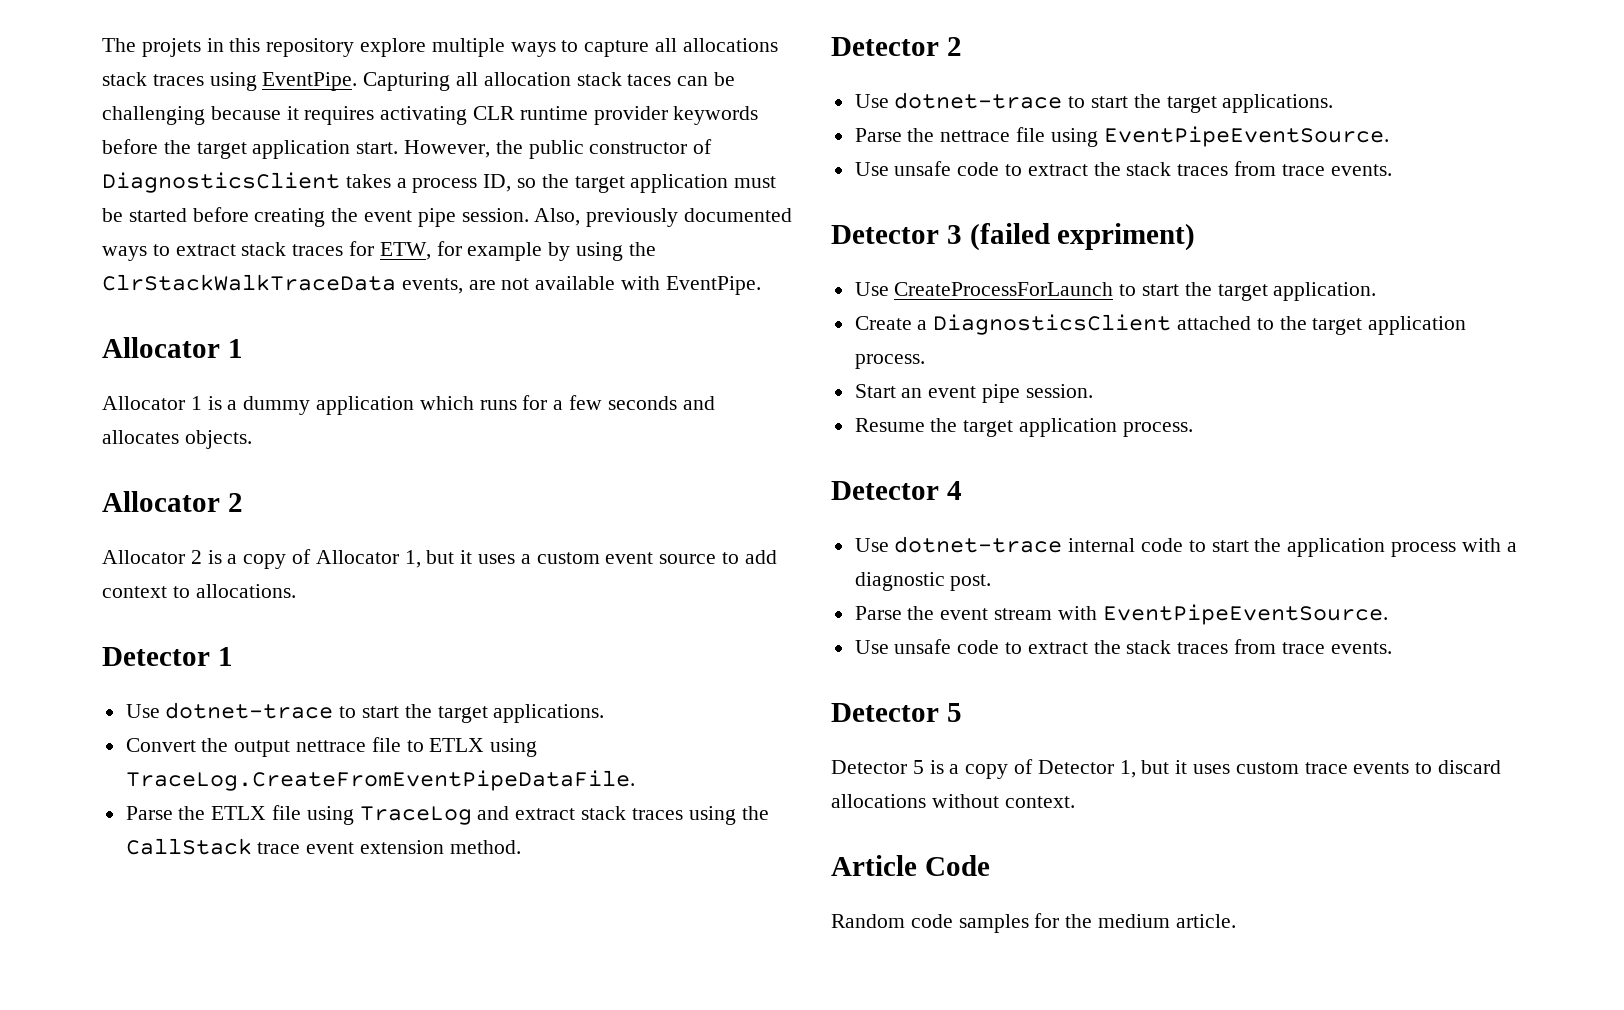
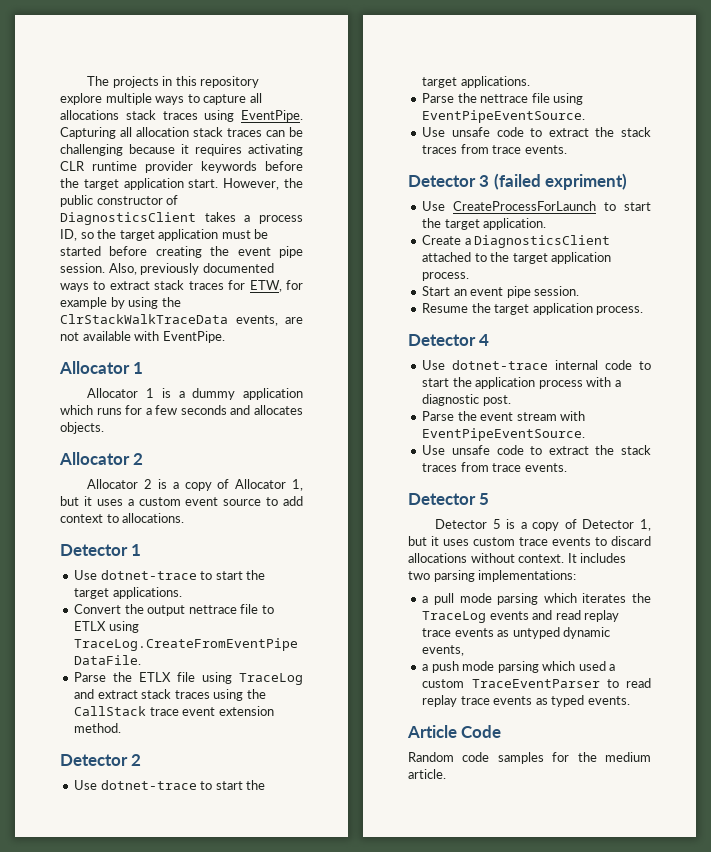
[141,38,201,57] projets -> [112,76,159,88] projects
[627,74,672,86] taces -> [227,128,262,137] traces
(1075, 802) none -> [567,553,627,563] [408,570,577,582] [422,593,651,605] [422,610,620,623] [422,627,611,639] [422,645,465,656] [422,661,616,673] [422,678,651,688] [422,695,630,707] It includes two parsing implementations: // a pull mode parsing which iterates the TraceLog events and read replay trace events as untyped dynamic events, // a push mode parsing which used a custom TraceEventParser to read replay trace events as typed events.

